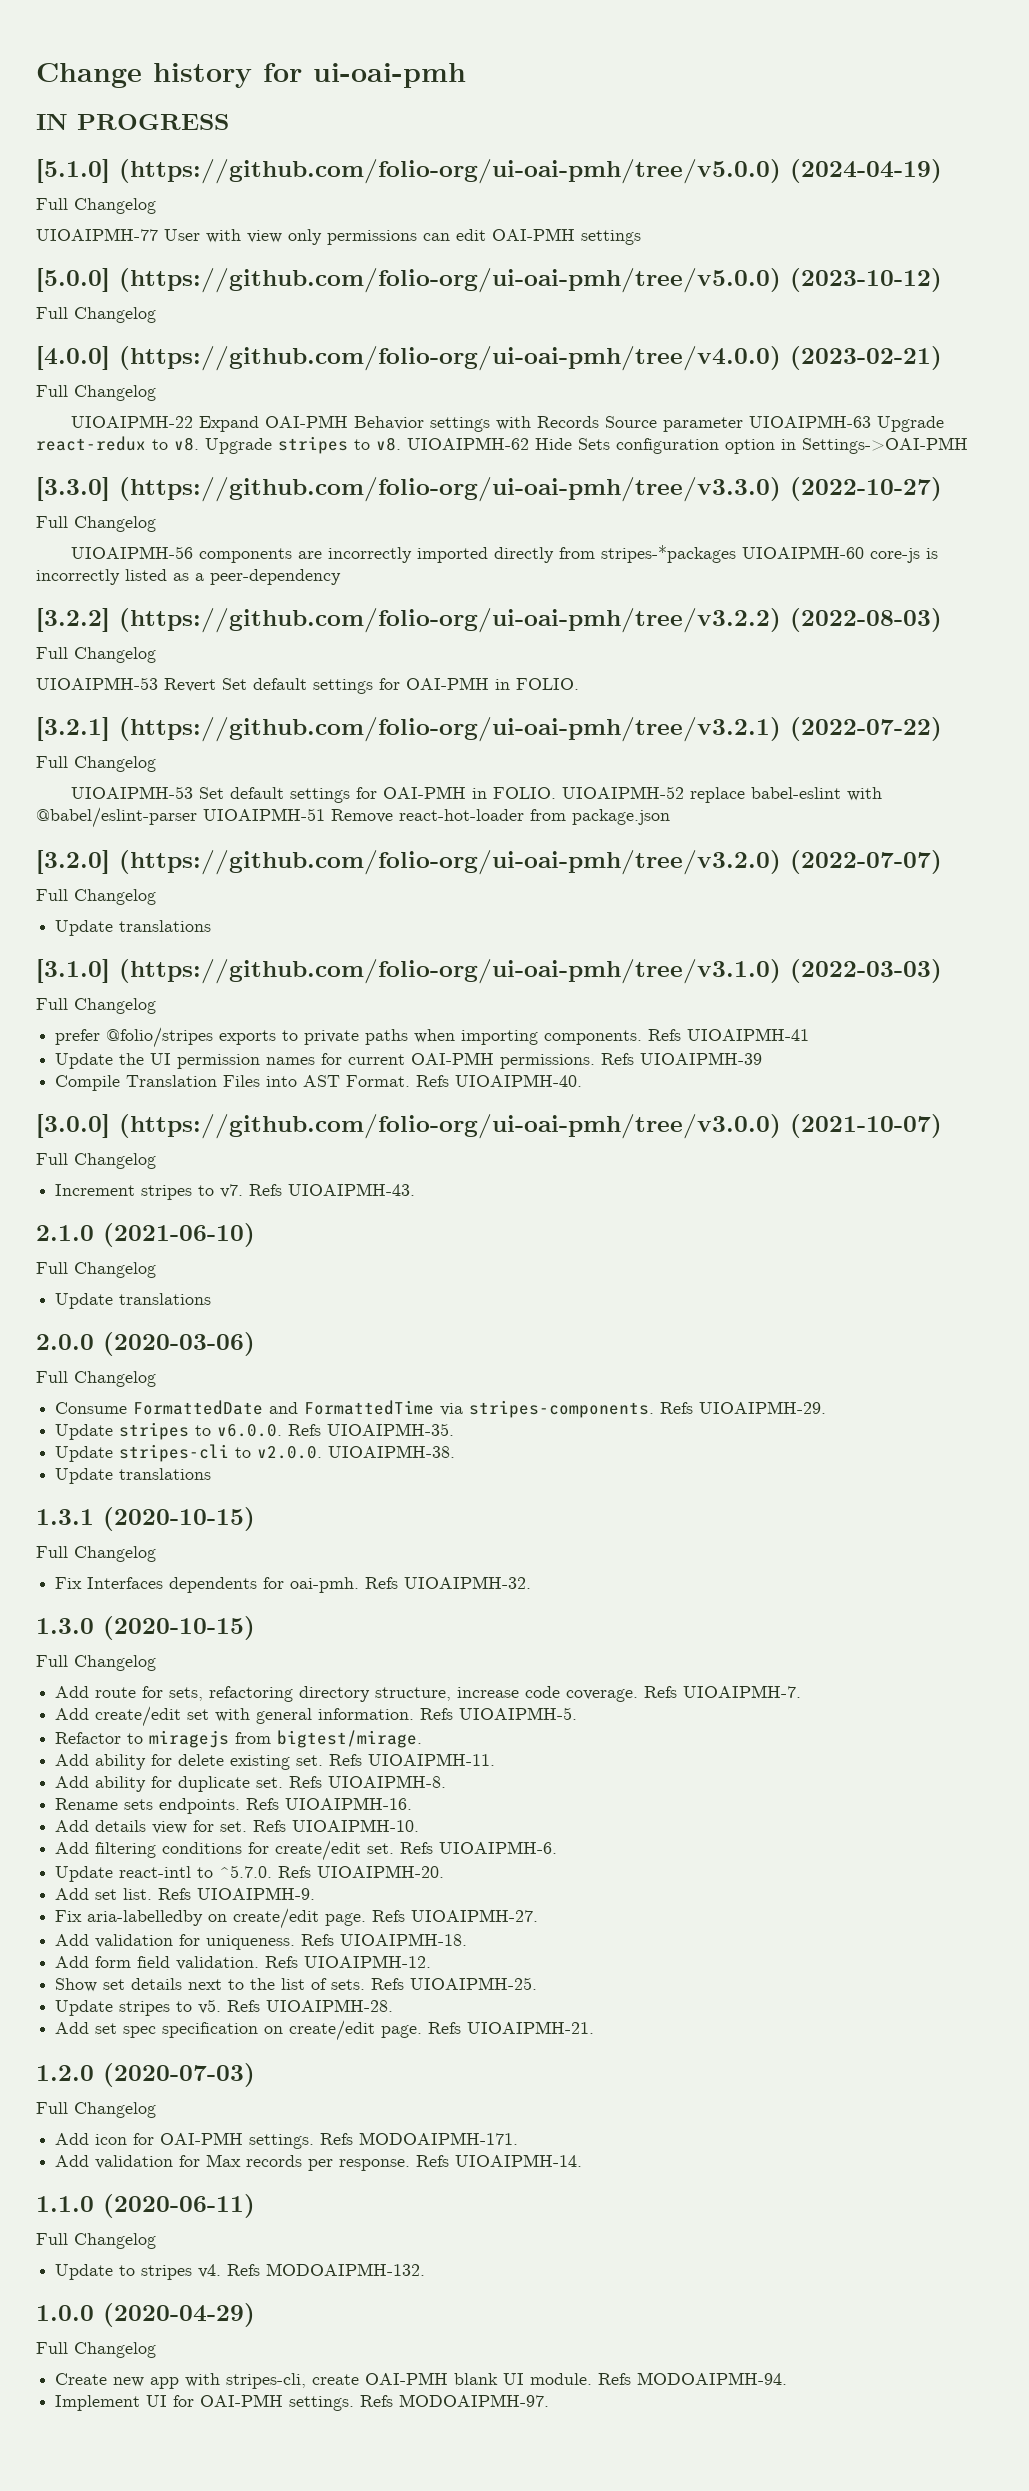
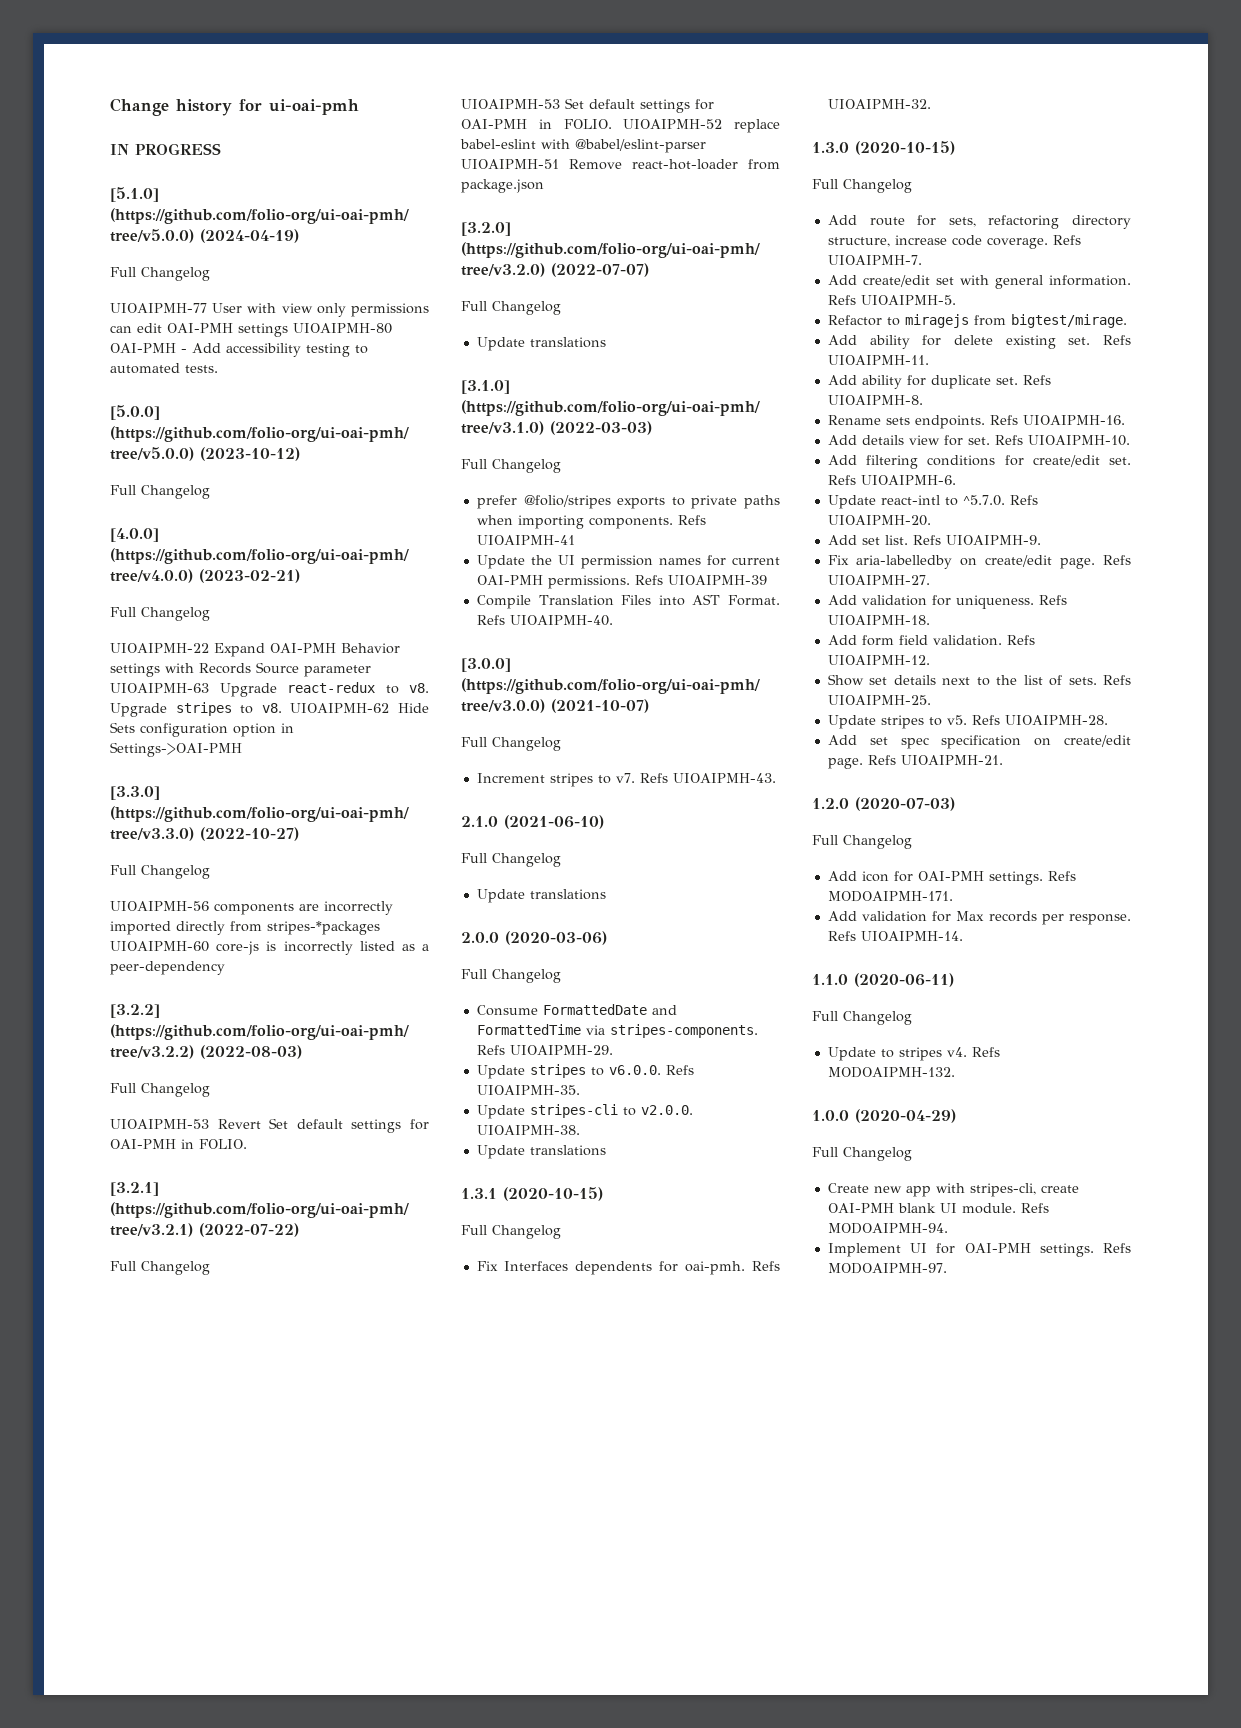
(641, 237) none -> [293,323,392,334] [110,343,368,357] [110,363,218,374] UIOAIPMH-80 OAI-PMH - Add accessibility testing to automated tests.

